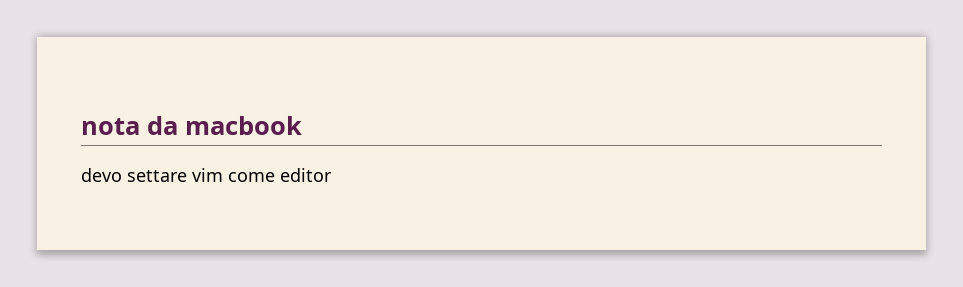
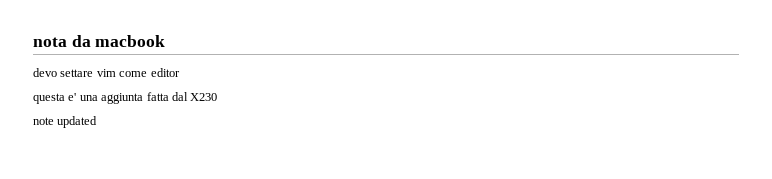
(332, 175) none -> [33,92,218,104] [33,116,98,128] // questa e' una aggiunta fatta dal X230 // note updated

